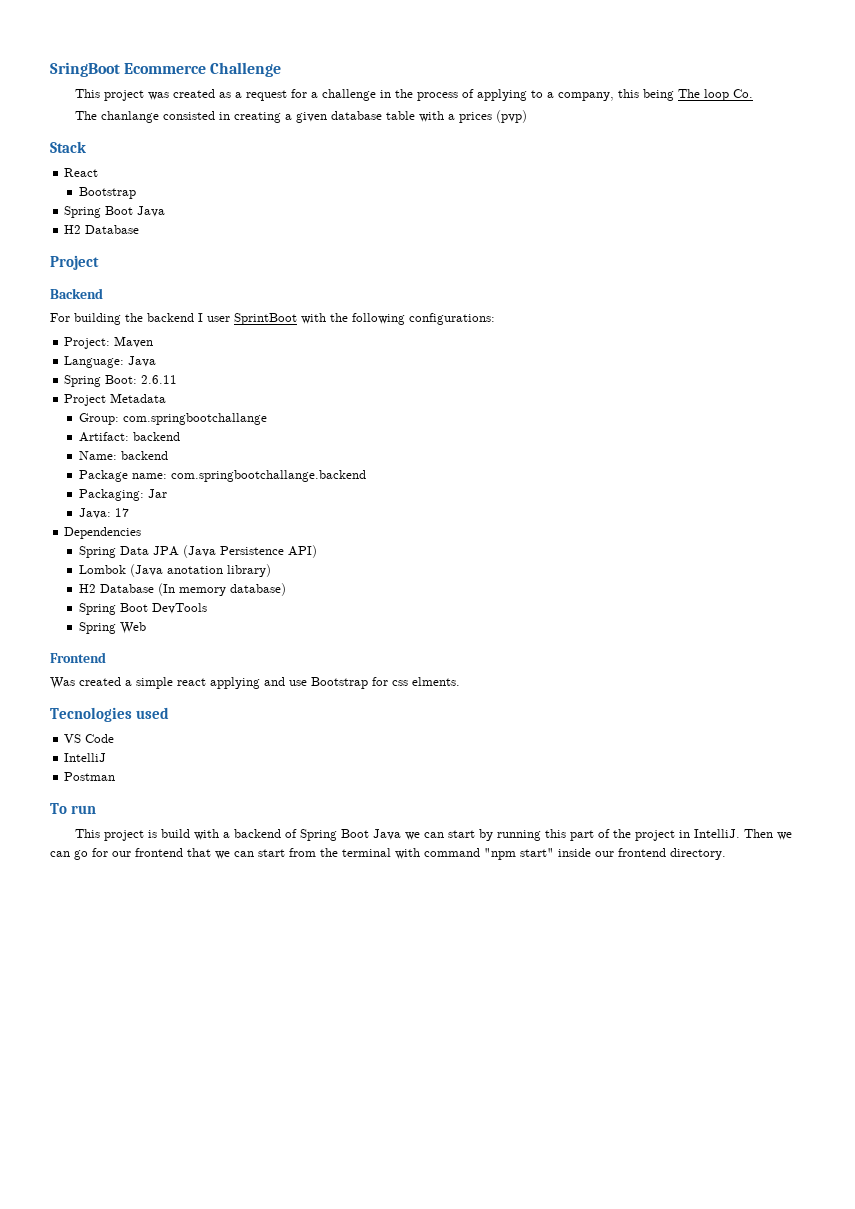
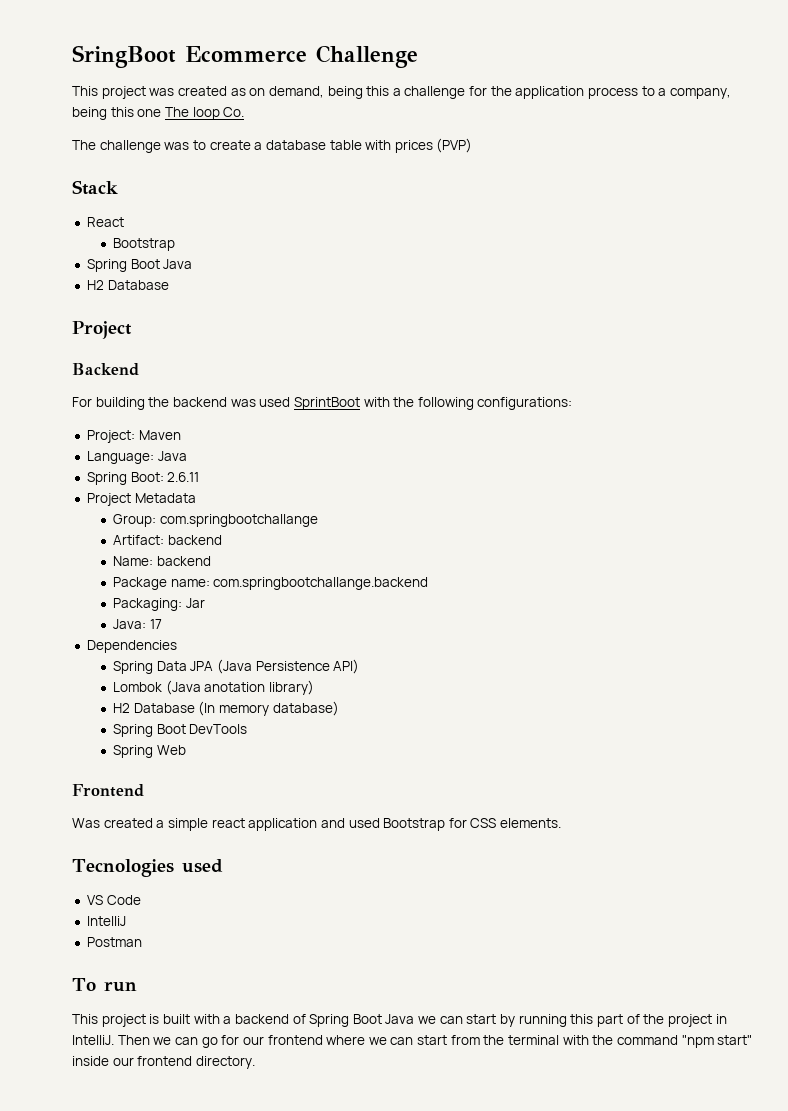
[234,89,753,101] [74,110,527,123] a request for a challenge in the process of applying to a company, this being The loop Co. // The chanlange consisted in creating a given database table with a prices (pvp) -> [249,86,731,99] [72,107,245,120] [72,138,473,153] on demand, being this a challenge for the application process to a company, being this one The loop Co. // The challenge was to create a database table with prices (PVP)
[198,313,230,322] I user -> [230,397,291,407] was used
[210,677,460,689] applying and use Bootstrap for css elments. -> [248,818,562,831] application and used Bootstrap for CSS elements.
[160,829,190,838] build -> [162,1014,190,1024] built
[187,848,211,857] that -> [326,1035,366,1045] where
(420, 853) none -> [592,1035,614,1045] the

